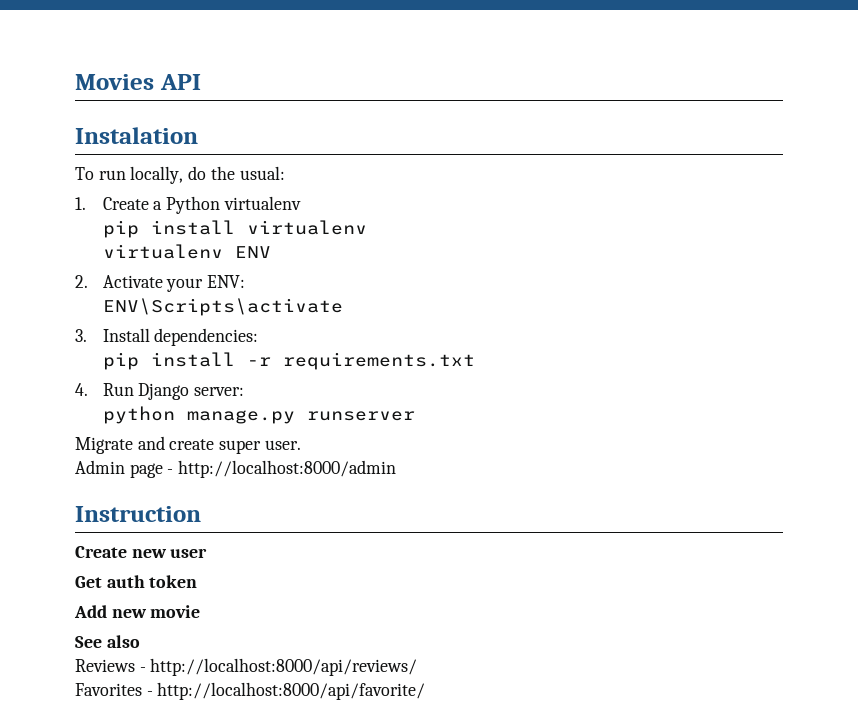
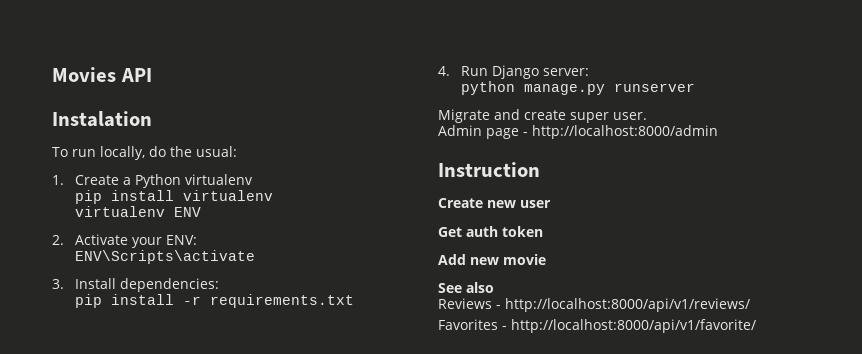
[150,658,418,676] http://localhost:8000/api/reviews/ -> [505,298,750,312] http://localhost:8000/api/v1/reviews/
[157,682,426,700] http://localhost:8000/api/favorite/ -> [511,319,756,333] http://localhost:8000/api/v1/favorite/

